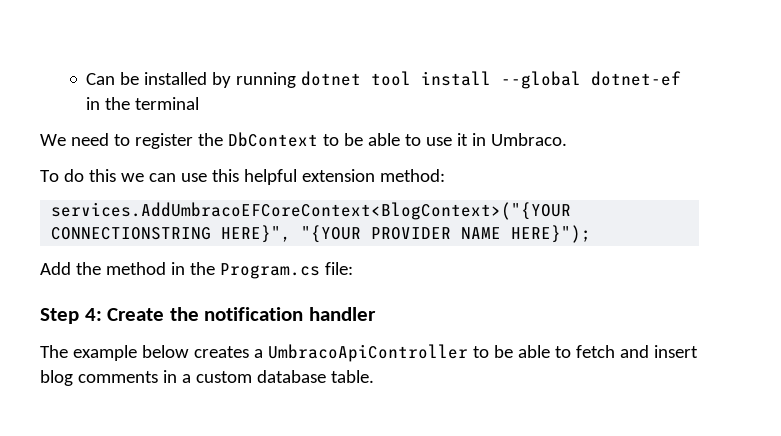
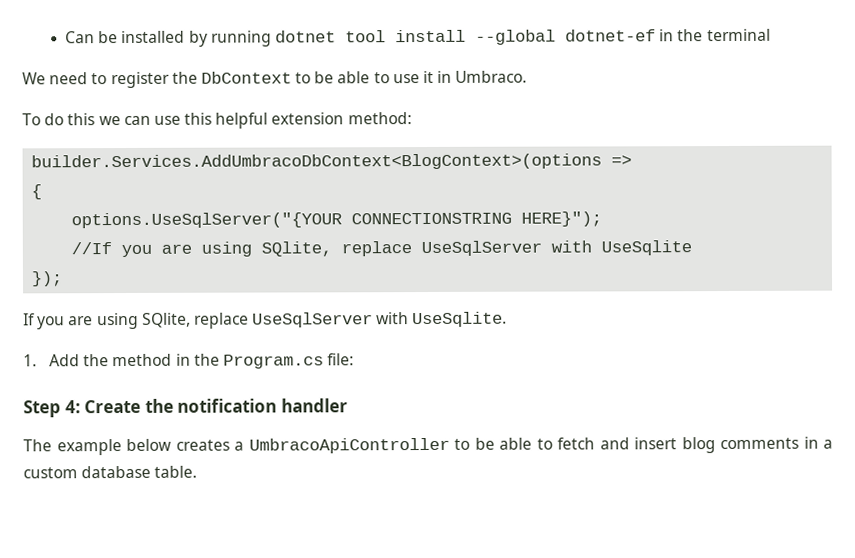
[51,202,572,220] [51,225,592,243] services.AddUmbracoEFCoreContext<BlogContext>("{YOUR CONNECTIONSTRING HERE}", "{YOUR PROVIDER NAME HERE}"); // -> [31,153,633,171] [31,184,43,200] [71,211,603,229] [71,240,693,258] [31,271,64,287] [23,311,508,330] [23,354,37,367] builder.Services.AddUmbracoDbContext<BlogContext>(options => // { // options.UseSqlServer("{YOUR CONNECTIONSTRING HERE}"); // //If you are using SQlite, replace UseSqlServer with UseSqlite // }); // If you are using SQlite, replace UseSqlServer with UseSqlite. // 1.

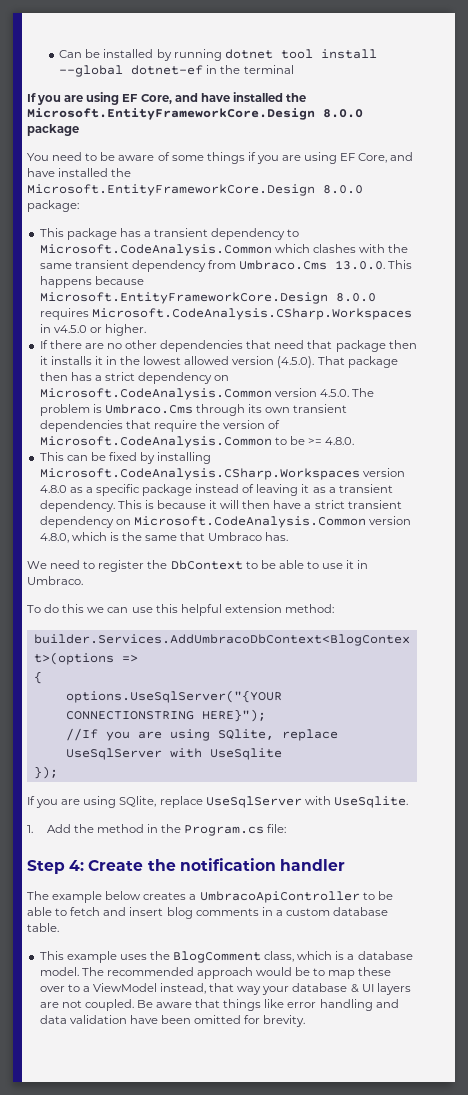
(771, 35) none -> [27,92,306,105] [27,108,363,120] [27,124,79,136] [27,152,414,164] [27,168,132,177] [27,184,363,196] [27,200,79,212] [39,228,300,240] [39,244,409,256] [39,260,413,272] [39,276,144,288] [39,292,376,304] [39,308,412,320] [39,324,146,336] [39,340,417,352] [39,356,398,368] [39,372,230,384] [39,388,374,400] [39,404,348,416] [39,420,281,432] [39,436,355,448] [39,452,212,464] [39,468,405,480] [39,484,393,496] [39,500,402,512] [39,516,411,528] [39,532,289,543] // If you are using EF Core, and have installed the Microsoft.EntityFrameworkCore.Design 8.0.0 package // You need to be aware of some things if you are using EF Core, and have installed the Microsoft.EntityFrameworkCore.Design 8.0.0 package: // This package has a transient dependency to Microsoft.CodeAnalysis.Common which clashes with the same transient dependency from Umbraco.Cms 13.0.0. This happens because Microsoft.EntityFrameworkCore.Design 8.0.0 requires Microsoft.CodeAnalysis.CSharp.Workspaces in v4.5.0 or higher. // If there are no other dependencies that need that package then it installs it in the lowest allowed version (4.5.0). That package then has a strict dependency on Microsoft.CodeAnalysis.Common version 4.5.0. The problem is Umbraco.Cms through its own transient dependencies that require the version of Microsoft.CodeAnalysis.Common to be >= 4.8.0. // This can be fixed by installing Microsoft.CodeAnalysis.CSharp.Workspaces version 4.8.0 as a specific package instead of leaving it as a transient dependency. This is because it will then have a strict transient dependency on Microsoft.CodeAnalysis.Common version 4.8.0, which is the same that Umbraco has.
(198, 471) none -> [39,951,413,963] [39,967,392,979] [39,983,411,995] [39,999,399,1011] [39,1015,306,1027] // This example uses the BlogComment class, which is a database model. The recommended approach would be to map these over to a ViewModel instead, that way your database & UI layers are not coupled. Be aware that things like error handling and data validation have been omitted for brevity.

